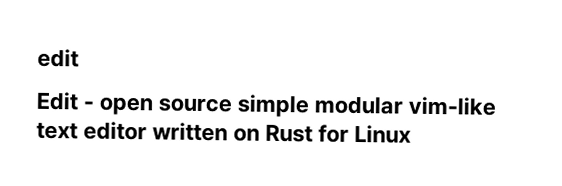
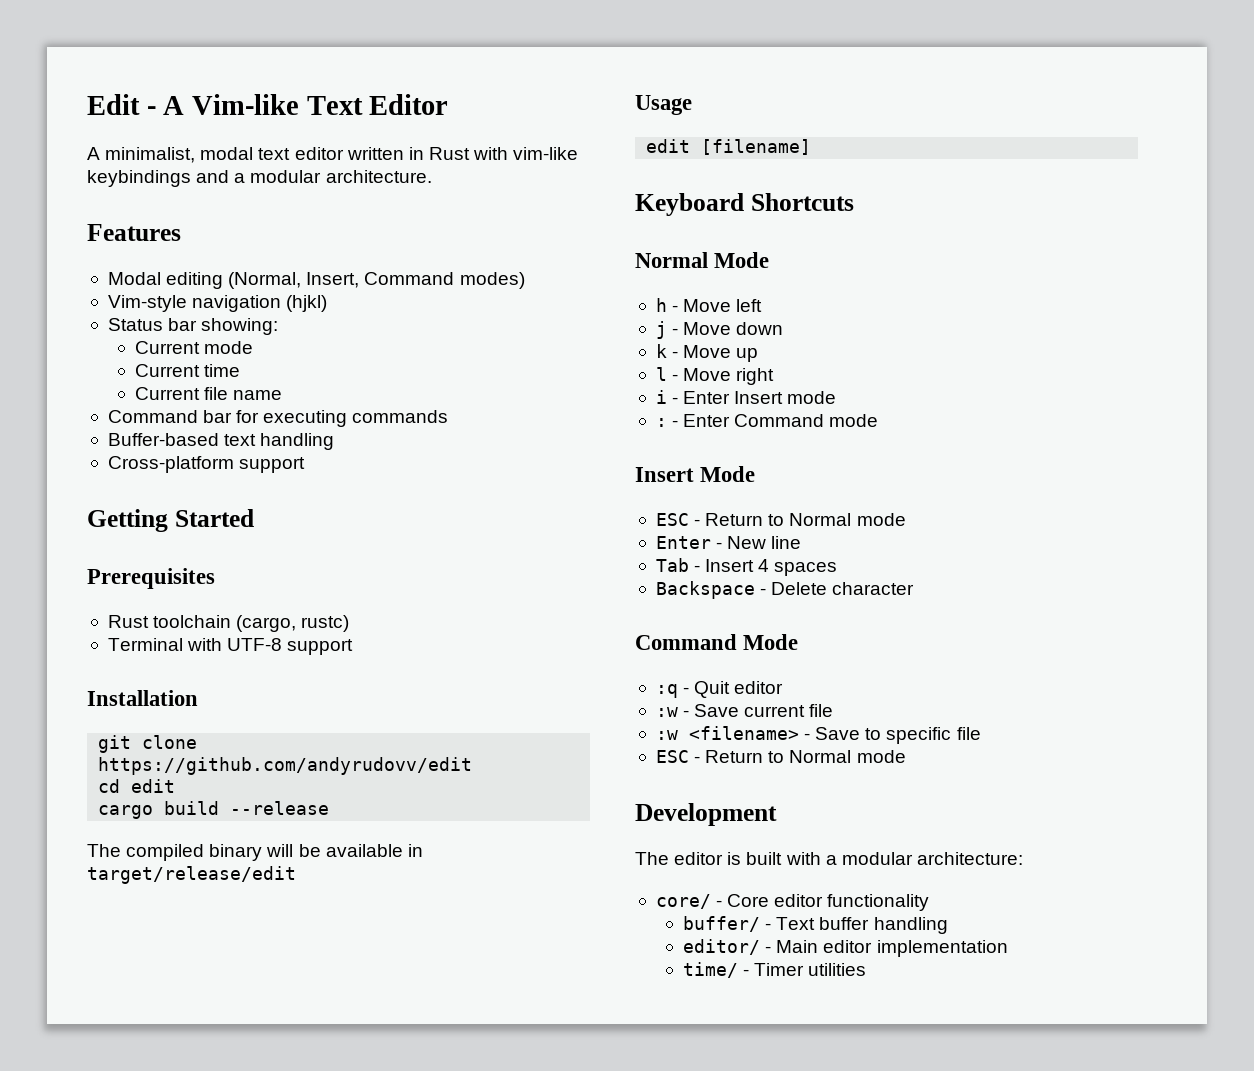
[37,48,79,68] edit // -> (87, 104) none
[99,94,497,118] [36,121,412,144] open source simple modular vim-like text editor written on Rust for Linux -> [163,94,449,115] [87,147,579,163] [87,170,432,187] [87,224,181,241] [107,272,525,289] [107,295,328,312] [107,318,279,335] [135,341,254,354] [135,364,241,377] [135,387,283,400] [107,410,449,427] [107,433,335,450] [107,456,306,473] [87,509,254,532] [87,568,215,589] [107,615,350,632] [107,638,354,655] [87,690,198,706] [98,735,198,753] [98,757,473,775] [98,779,176,793] [98,801,330,819] [87,844,423,861] [87,866,296,884] [635,95,692,115] [646,139,812,155] [635,193,854,216] [635,252,770,268] [655,298,763,312] [655,321,784,339] [655,344,759,362] [655,367,775,385] [655,390,837,404] [655,414,879,427] [635,466,756,482] [655,513,906,526] [655,536,802,549] [655,558,838,576] [655,581,915,599] [635,634,799,650] [655,681,784,698] [655,704,834,717] [655,726,981,744] [655,750,906,763] [635,803,777,826] [635,852,1023,865] [655,894,930,911] [683,916,948,934] [683,939,1008,957] [683,962,867,978] A Vim-like Text Editor // A minimalist, modal text editor written in Rust with vim-like keybindings and a modular architecture. // Features // Modal editing (Normal, Insert, Command modes) // Vim-style navigation (hjkl) // Status bar showing: // Current mode // Current time // Current file name // Command bar for executing commands // Buffer-based text handling // Cross-platform support // Getting Started // Prerequisites // Rust toolchain (cargo, rustc) // Terminal with UTF-8 support // Installation // git clone https://github.com/andyrudovv/edit // cd edit // cargo build --release // The compiled binary will be available in target/release/edit // Usage // edit [filename] // Keyboard Shortcuts // Normal Mode // h - Move left // j - Move down // k - Move up // l - Move right // i - Enter Insert mode // : - Enter Command mode // Insert Mode // ESC - Return to Normal mode // Enter - New line // Tab - Insert 4 spaces // Backspace - Delete character // Command Mode // :q - Quit editor // :w - Save current file // :w <filename> - Save to specific file // ESC - Return to Normal mode // Development // The editor is built with a modular architecture: // core/ - Core editor functionality // buffer/ - Text buffer handling // editor/ - Main editor implementation // time/ - Timer utilities

